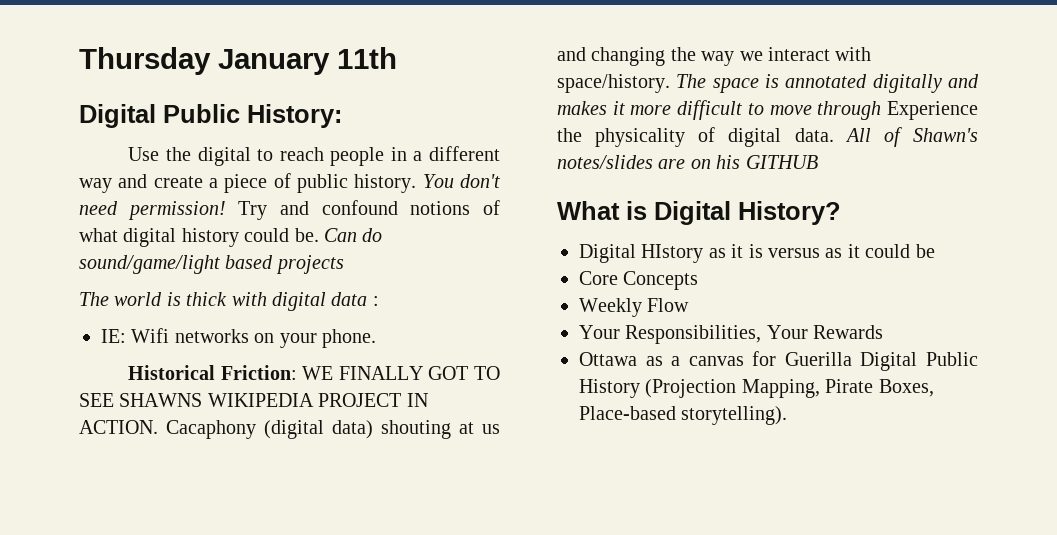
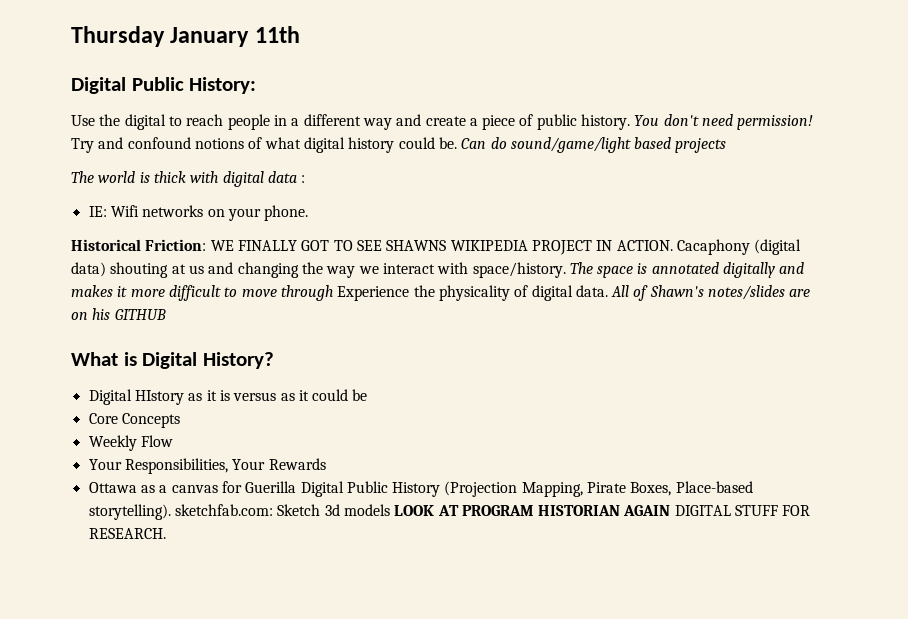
(788, 415) none -> [174,504,811,516] [88,528,166,539] sketchfab.com: Sketch 3d models LOOK AT PROGRAM HISTORIAN AGAIN DIGITAL STUFF FOR RESEARCH.

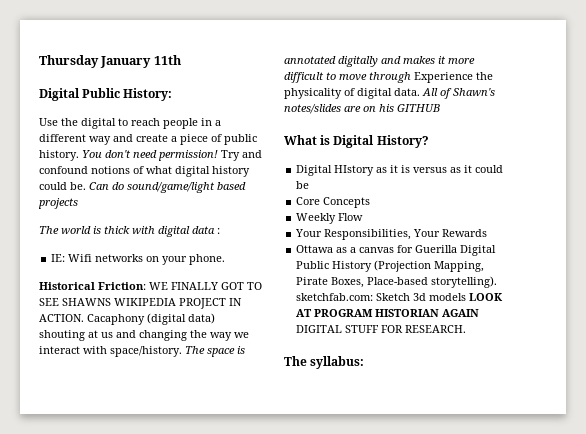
(166, 533) none -> [284,356,365,369] // The syllabus:

